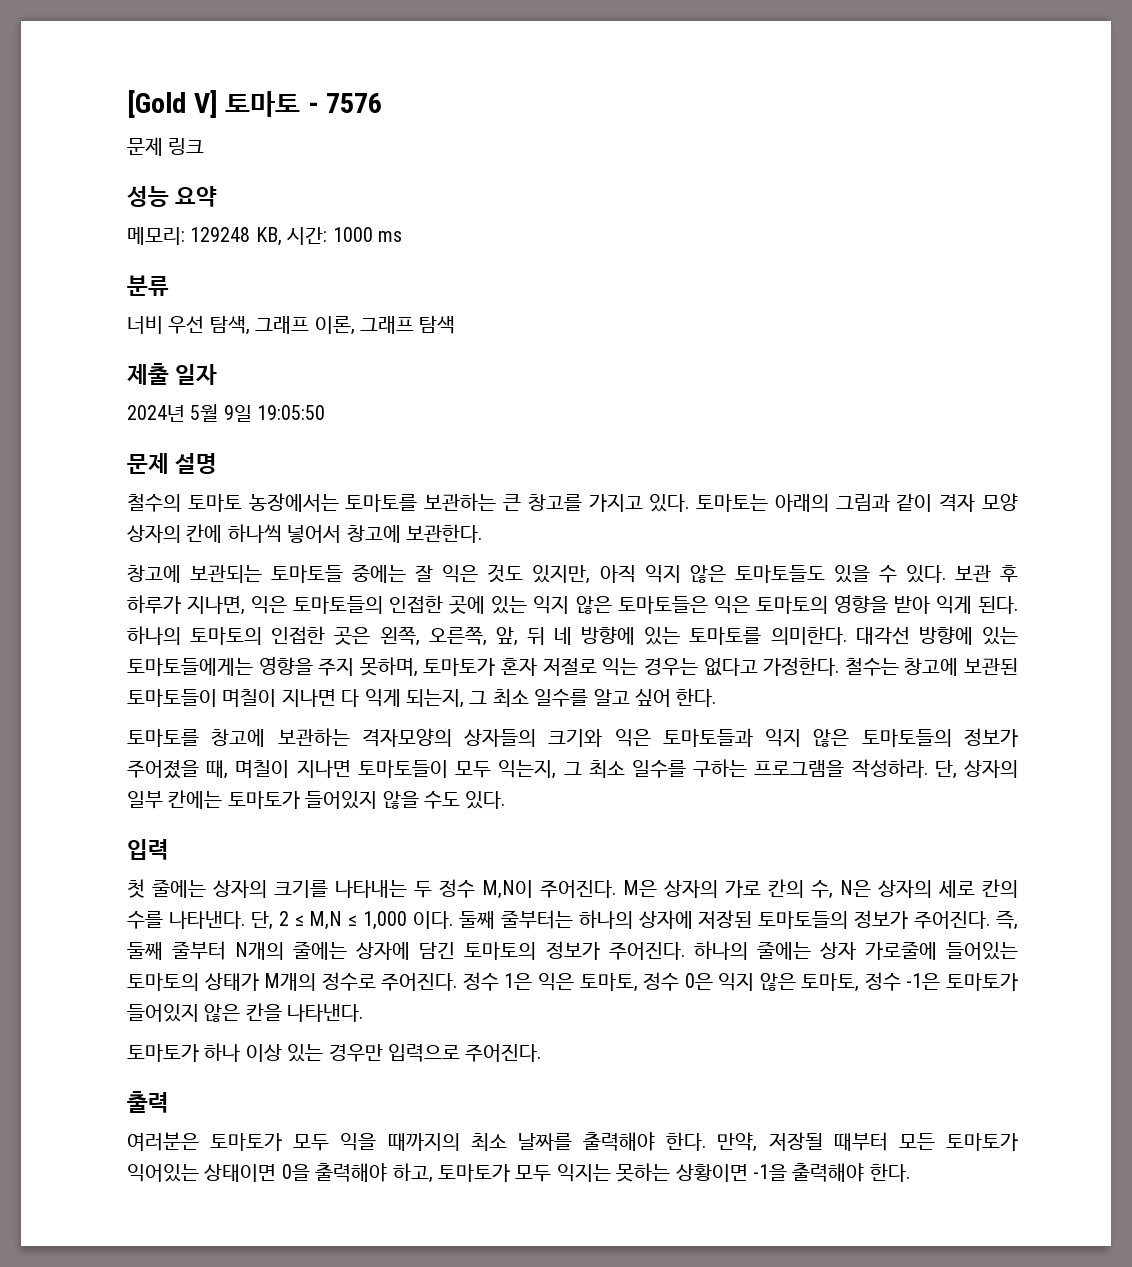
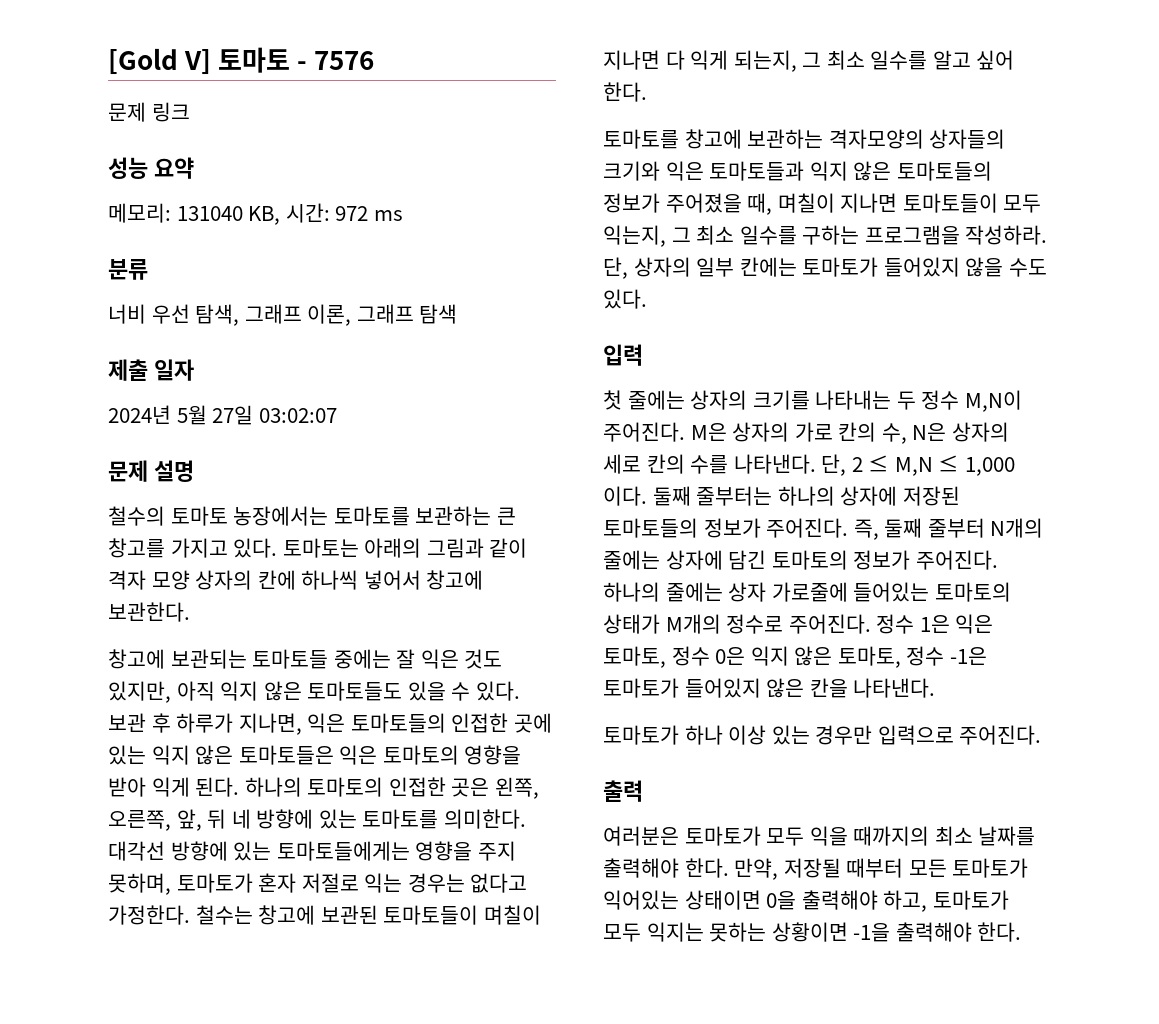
[190,227,251,242] 129248 -> [176,206,243,221] 131040
[332,227,373,242] 1000 -> [335,206,369,221] 972
[223,405,326,422] 9일 19:05:50 -> [212,405,337,425] 27일 03:02:07

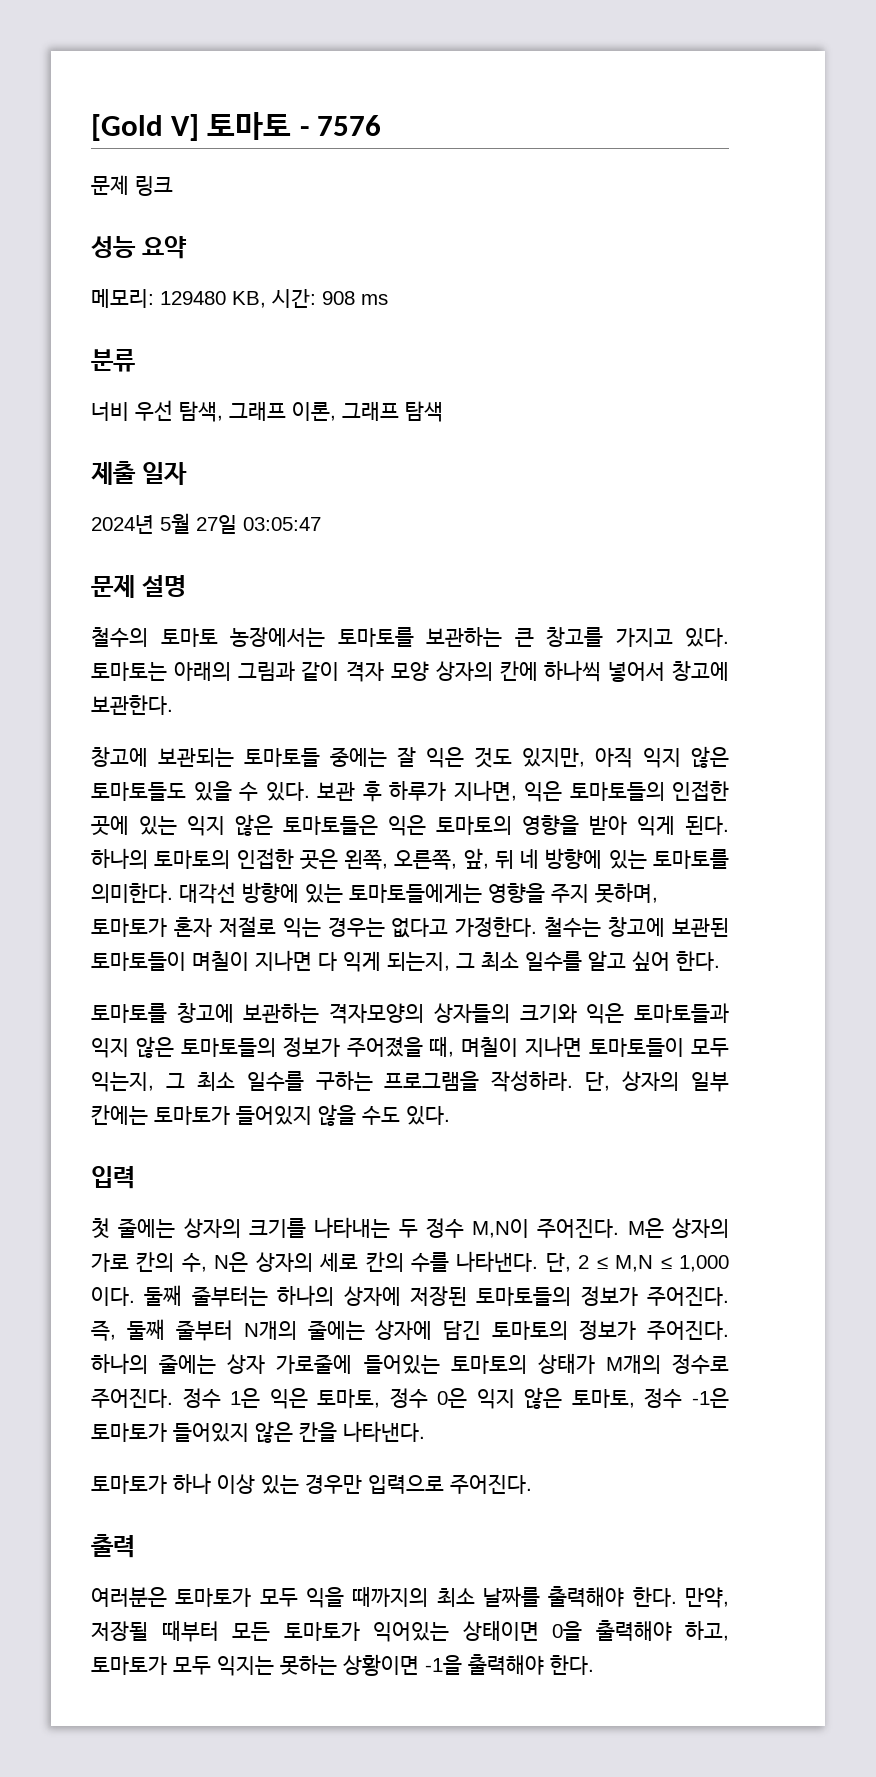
[176,206,243,221] 131040 -> [160,291,226,305] 129480
[335,206,369,221] 972 -> [322,291,355,305] 908
[258,408,337,423] 03:02:07 -> [243,517,321,531] 03:05:47

